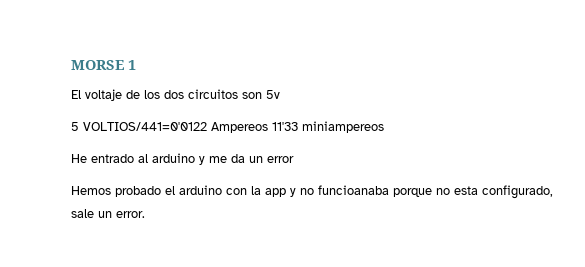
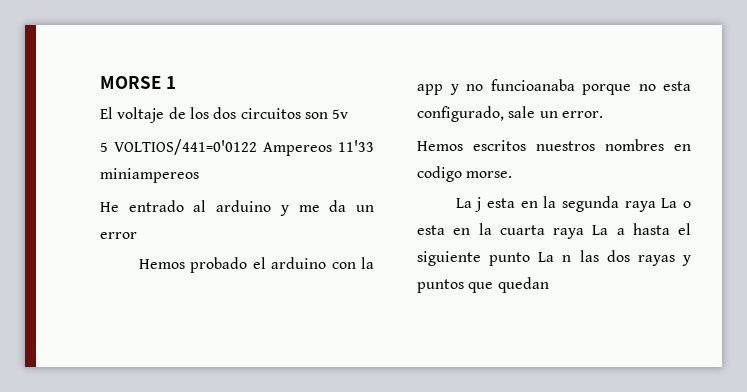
(145, 214) none -> [417,139,691,151] [417,166,513,182] [455,196,691,212] [417,223,691,239] [417,250,691,266] [417,277,549,293] // Hemos escritos nuestros nombres en codigo morse. // La j esta en la segunda raya La o esta en la cuarta raya La a hasta el siguiente punto La n las dos rayas y puntos que quedan

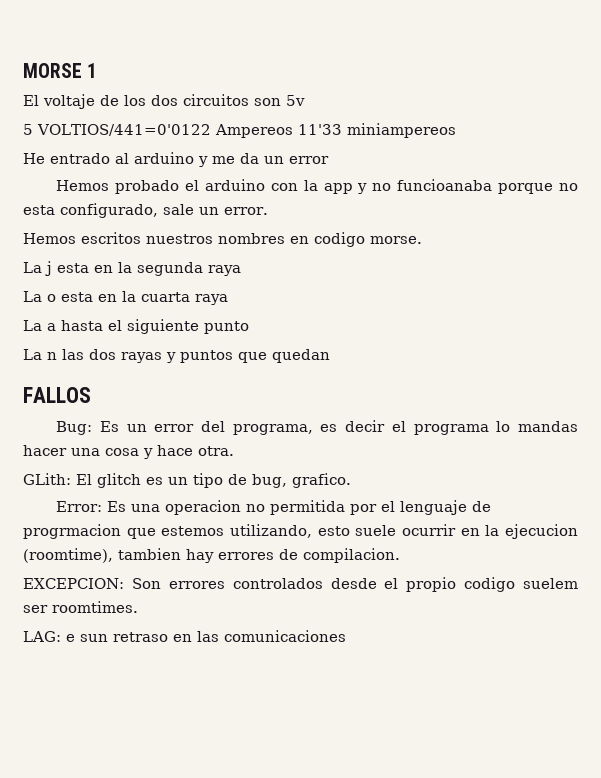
(656, 206) none -> (241, 270) //
(584, 233) none -> (228, 299) //
(531, 259) none -> (249, 327) //
(549, 285) none -> [23,387,91,403] [56,420,578,435] [23,445,234,459] [23,473,351,488] [56,500,492,515] [23,524,579,539] [23,548,400,563] [23,577,578,592] [23,601,138,613] [23,630,346,642] // FALLOS // Bug: Es un error del programa, es decir el programa lo mandas hacer una cosa y hace otra. // GLith: El glitch es un tipo de bug, grafico. // Error: Es una operacion no permitida por el lenguaje de progrmacion que estemos utilizando, esto suele ocurrir en la ejecucion (roomtime), tambien hay errores de compilacion. // EXCEPCION: Son errores controlados desde el propio codigo suelem ser roomtimes. // LAG: e sun retraso en las comunicaciones

